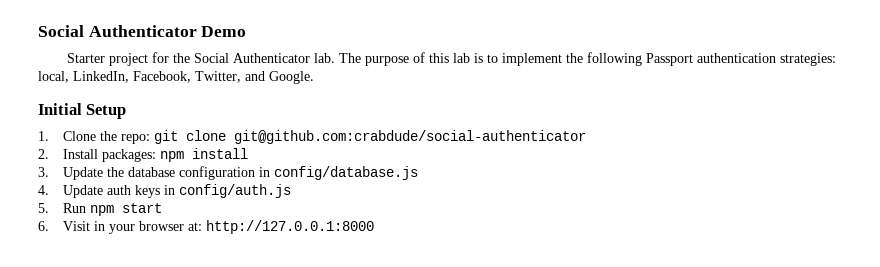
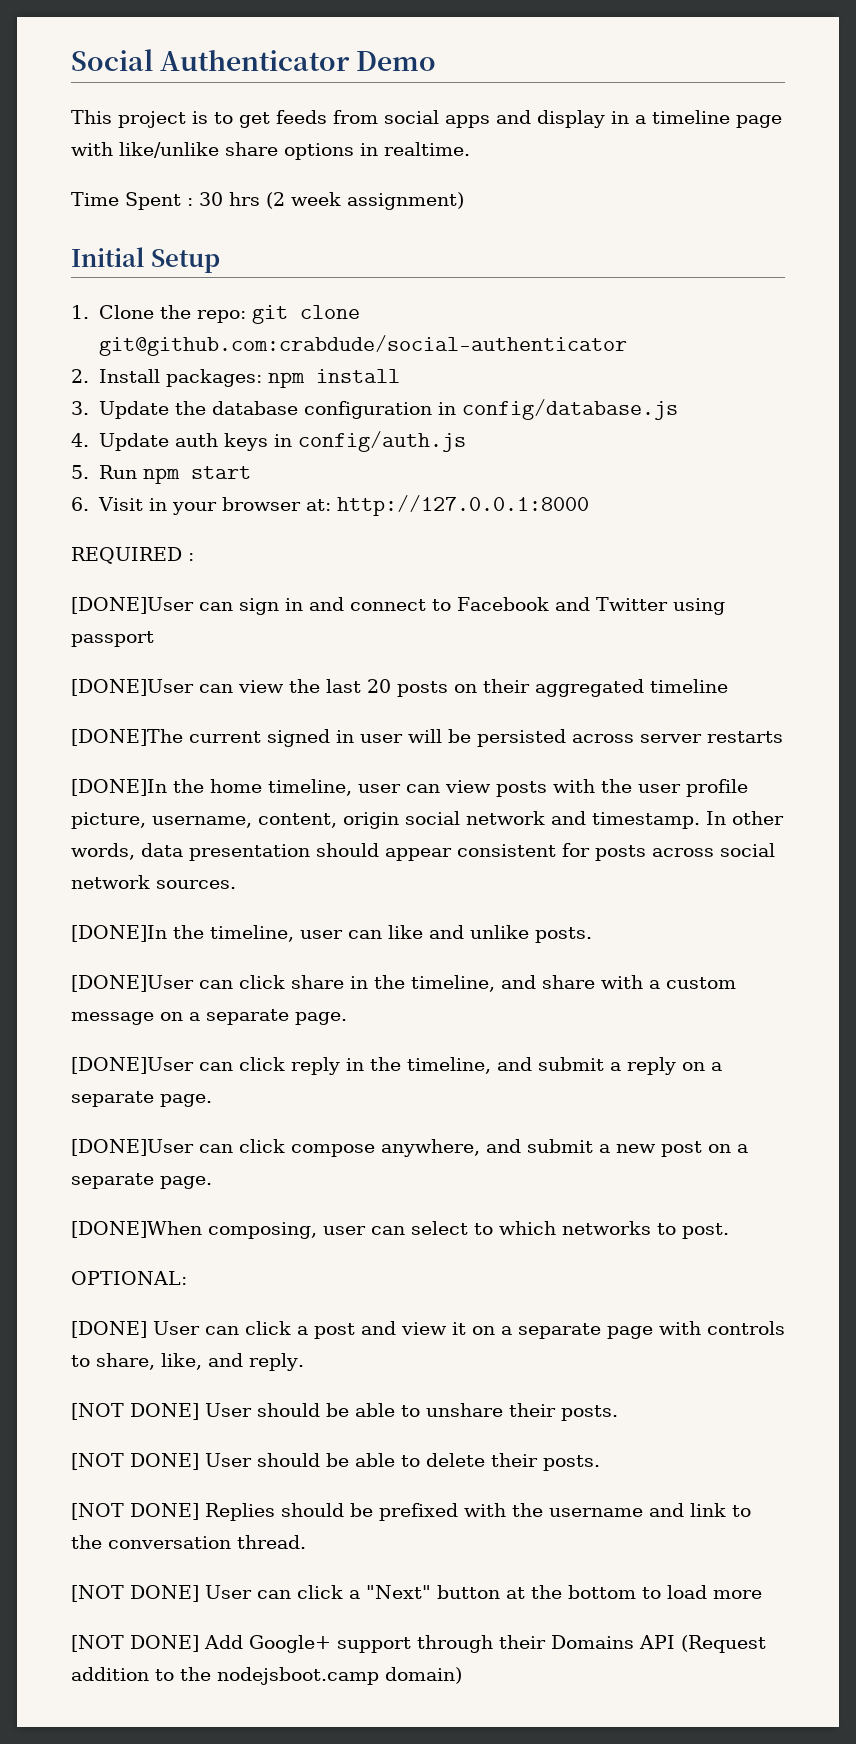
[66,52,836,66] [38,71,314,84] Starter project for the Social Authenticator lab. The purpose of this lab is to implement the following Passport authentication strategies: local, LinkedIn, Facebook, Twitter, and Google. -> [71,110,782,128] [71,142,470,160] [71,192,464,210] This project is to get feeds from social apps and display in a timeline page with like/unlike share options in realtime. // Time Spent : 30 hrs (2 week assignment)
(374, 227) none -> [71,547,194,564] [71,597,725,615] [71,631,154,647] [71,679,728,697] [71,729,783,747] [71,779,748,797] [71,811,784,829] [71,843,775,861] [71,875,236,889] [71,925,592,943] [71,975,736,992] [71,1009,347,1025] [71,1057,722,1075] [71,1091,212,1107] [71,1139,748,1157] [71,1173,212,1189] [71,1221,729,1239] [71,1271,187,1285] [71,1321,785,1339] [71,1353,304,1371] [71,1403,618,1421] [71,1453,600,1471] [71,1503,751,1521] [71,1535,306,1549] [71,1585,762,1602] [71,1635,766,1653] [71,1667,462,1685] // REQUIRED : // [DONE]User can sign in and connect to Facebook and Twitter using passport // [DONE]User can view the last 20 posts on their aggregated timeline // [DONE]The current signed in user will be persisted across server restarts // [DONE]In the home timeline, user can view posts with the user profile picture, username, content, origin social network and timestamp. In other words, data presentation should appear consistent for posts across social network sources. // [DONE]In the timeline, user can like and unlike posts. // [DONE]User can click share in the timeline, and share with a custom message on a separate page. // [DONE]User can click reply in the timeline, and submit a reply on a separate page. // [DONE]User can click compose anywhere, and submit a new post on a separate page. // [DONE]When composing, user can select to which networks to post. // OPTIONAL: // [DONE] User can click a post and view it on a separate page with controls to share, like, and reply. // [NOT DONE] User should be able to unshare their posts. // [NOT DONE] User should be able to delete their posts. // [NOT DONE] Replies should be prefixed with the username and link to the conversation thread. // [NOT DONE] User can click a "Next" button at the bottom to load more // [NOT DONE] Add Google+ support through their Domains API (Request addition to the nodejsboot.camp domain)

